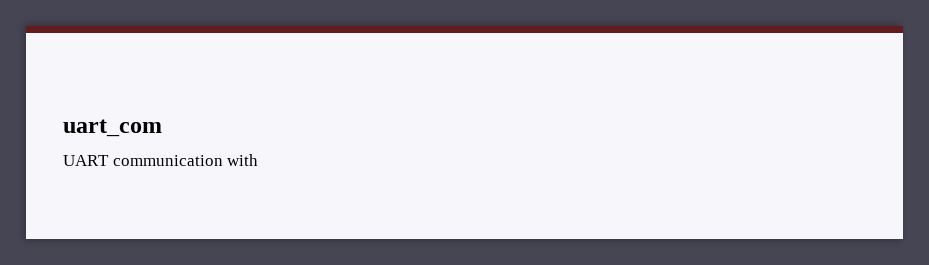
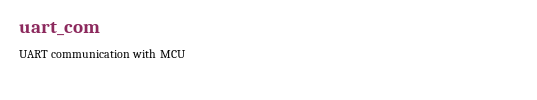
(259, 160) none -> [159,50,186,58] MCU

